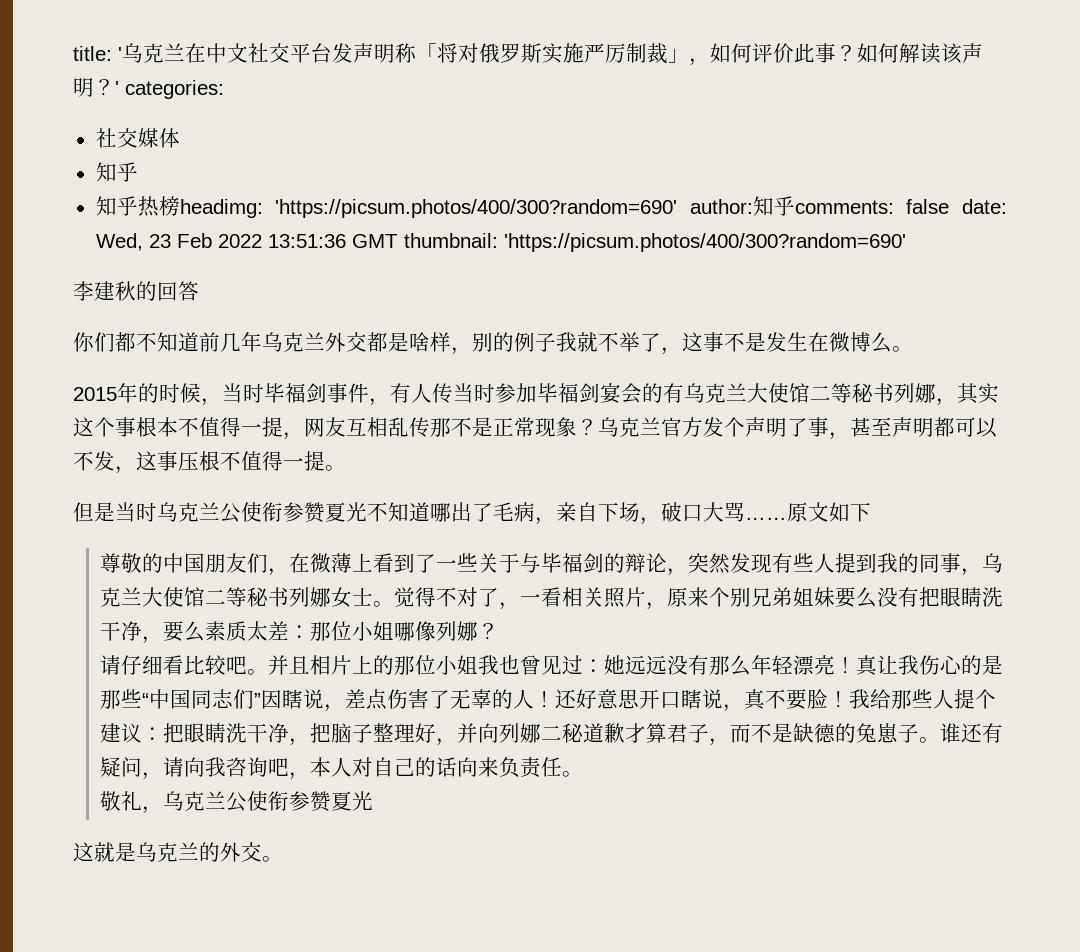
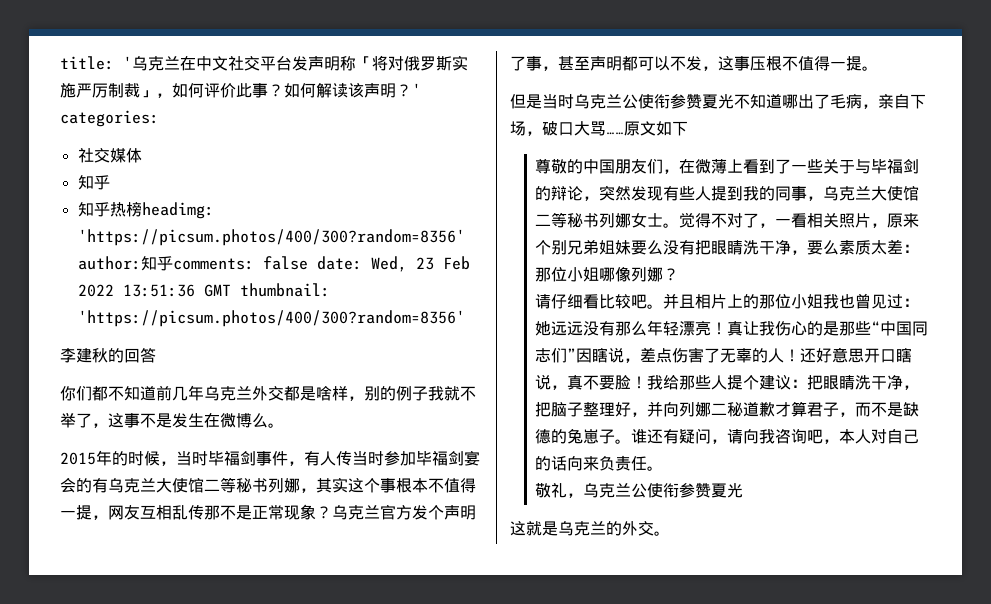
[275,199,678,218] 'https://picsum.photos/400/300?random=690' -> [77,229,465,246] 'https://picsum.photos/400/300?random=8356'
[503,233,906,252] 'https://picsum.photos/400/300?random=690' -> [77,310,465,327] 'https://picsum.photos/400/300?random=8356'

